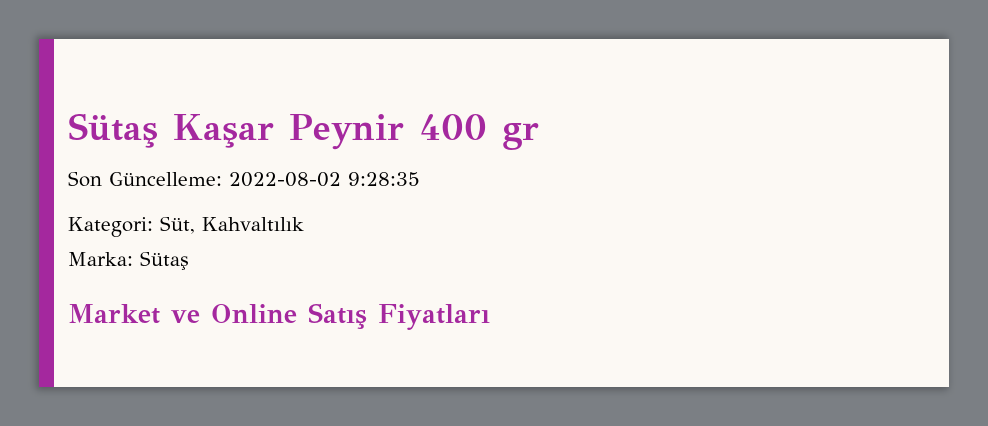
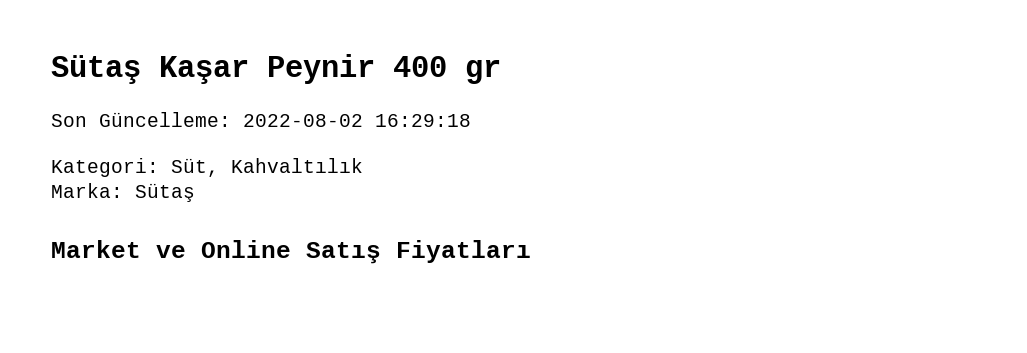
[348,172,420,186] 9:28:35 -> [375,114,471,127] 16:29:18

